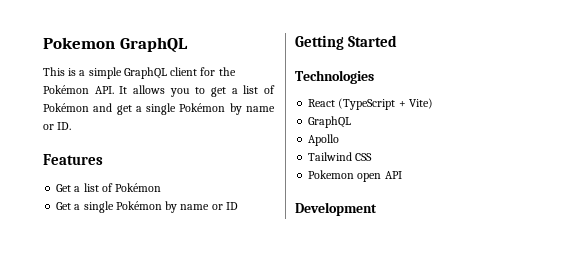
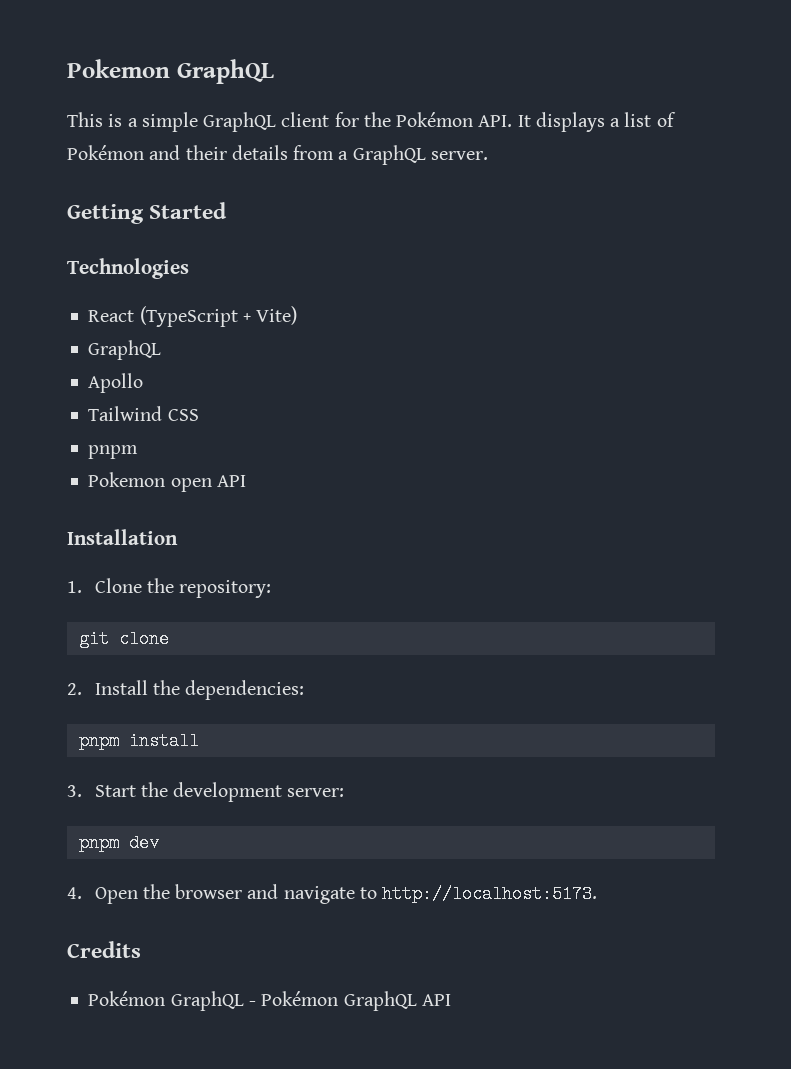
[132,85,226,97] allows you to get -> [535,112,605,132] displays
[116,103,275,115] [43,122,72,130] [43,154,103,165] [56,183,162,192] [56,201,238,213] get a single Pokémon by name or ID. // Features // Get a list of Pokémon // Get a single Pokémon by name or ID -> [185,145,488,165] their details from a GraphQL server.
(373, 157) none -> [88,445,139,459] // pnpm
[295,202,377,216] Development -> [67,529,178,545] [67,578,272,598] [78,630,169,648] [67,680,305,700] [78,732,199,750] [67,782,345,802] [78,834,159,852] [67,884,598,904] [67,941,141,958] [88,991,451,1011] Installation // 1. Clone the repository: // git clone // 2. Install the dependencies: // pnpm install // 3. Start the development server: // pnpm dev // 4. Open the browser and navigate to http://localhost:5173. // Credits // Pokémon GraphQL - Pokémon GraphQL API

